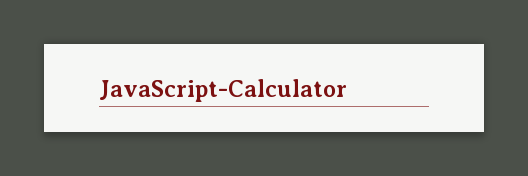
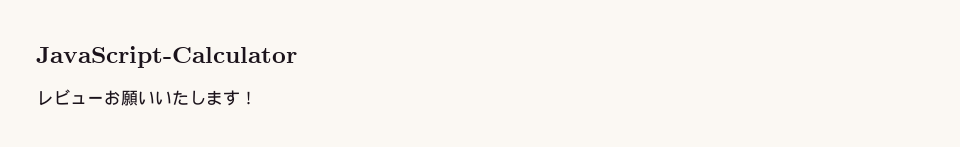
(347, 90) none -> [36,89,257,106] // レビューお願いいたします！

